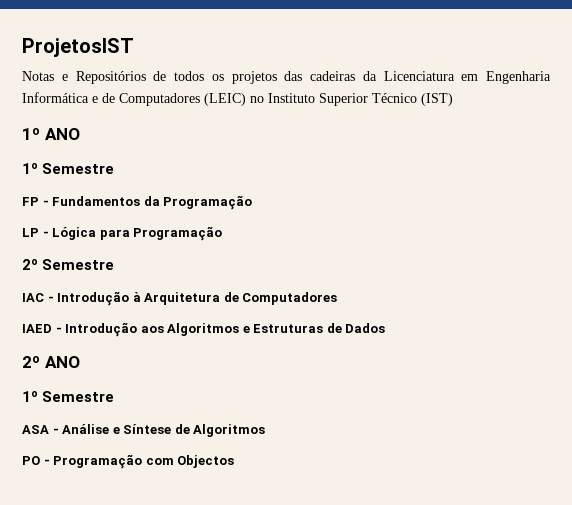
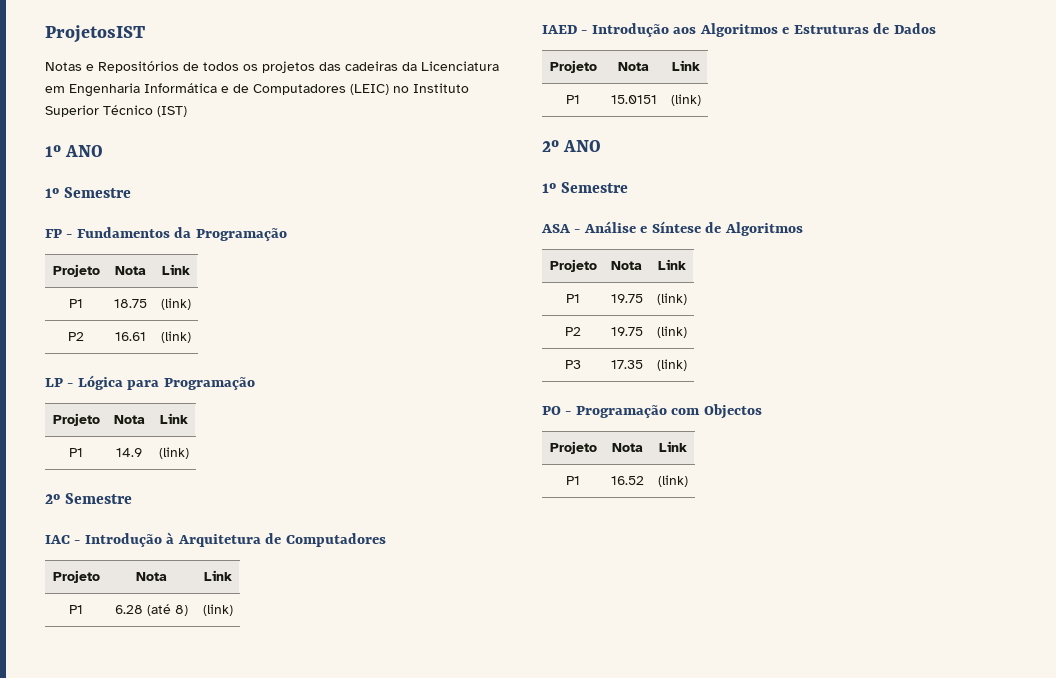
(253, 202) none -> [52,264,100,277] [114,266,146,275] [161,264,190,275] [69,299,83,308] [113,299,147,308] [160,298,191,310] [68,332,84,341] [114,332,146,341] [160,331,191,343] // Projeto | Nota | Link // P1 | 18.75 | (link) // P2 | 16.61 | (link)
(223, 233) none -> [52,413,100,426] [113,415,145,424] [159,413,188,424] [69,448,83,457] [116,448,142,457] [158,447,189,459] // Projeto | Nota | Link // P1 | 14.9 | (link)
(338, 298) none -> [52,570,100,583] [135,572,167,581] [203,570,232,581] [69,605,83,614] [114,604,188,616] [202,604,233,616] // Projeto | Nota | Link // P1 | 6.28 (até 8) | (link)
(386, 328) none -> [549,60,597,73] [618,62,649,71] [671,60,700,71] [566,95,580,104] [610,95,657,104] [670,94,701,106] // Projeto | Nota | Link // P1 | 15.0151 | (link)
(266, 430) none -> [549,259,597,272] [611,261,642,270] [657,259,686,270] [566,294,580,303] [610,294,643,303] [656,293,687,305] [565,327,581,336] [610,327,643,336] [656,326,687,338] [565,360,581,369] [610,360,643,369] [656,359,687,371] // Projeto | Nota | Link // P1 | 19.75 | (link) // P2 | 19.75 | (link) // P3 | 17.35 | (link)
(235, 461) none -> [549,441,597,454] [611,443,643,452] [658,441,687,452] [566,476,580,485] [610,476,644,485] [657,475,688,487] // Projeto | Nota | Link // P1 | 16.52 | (link)

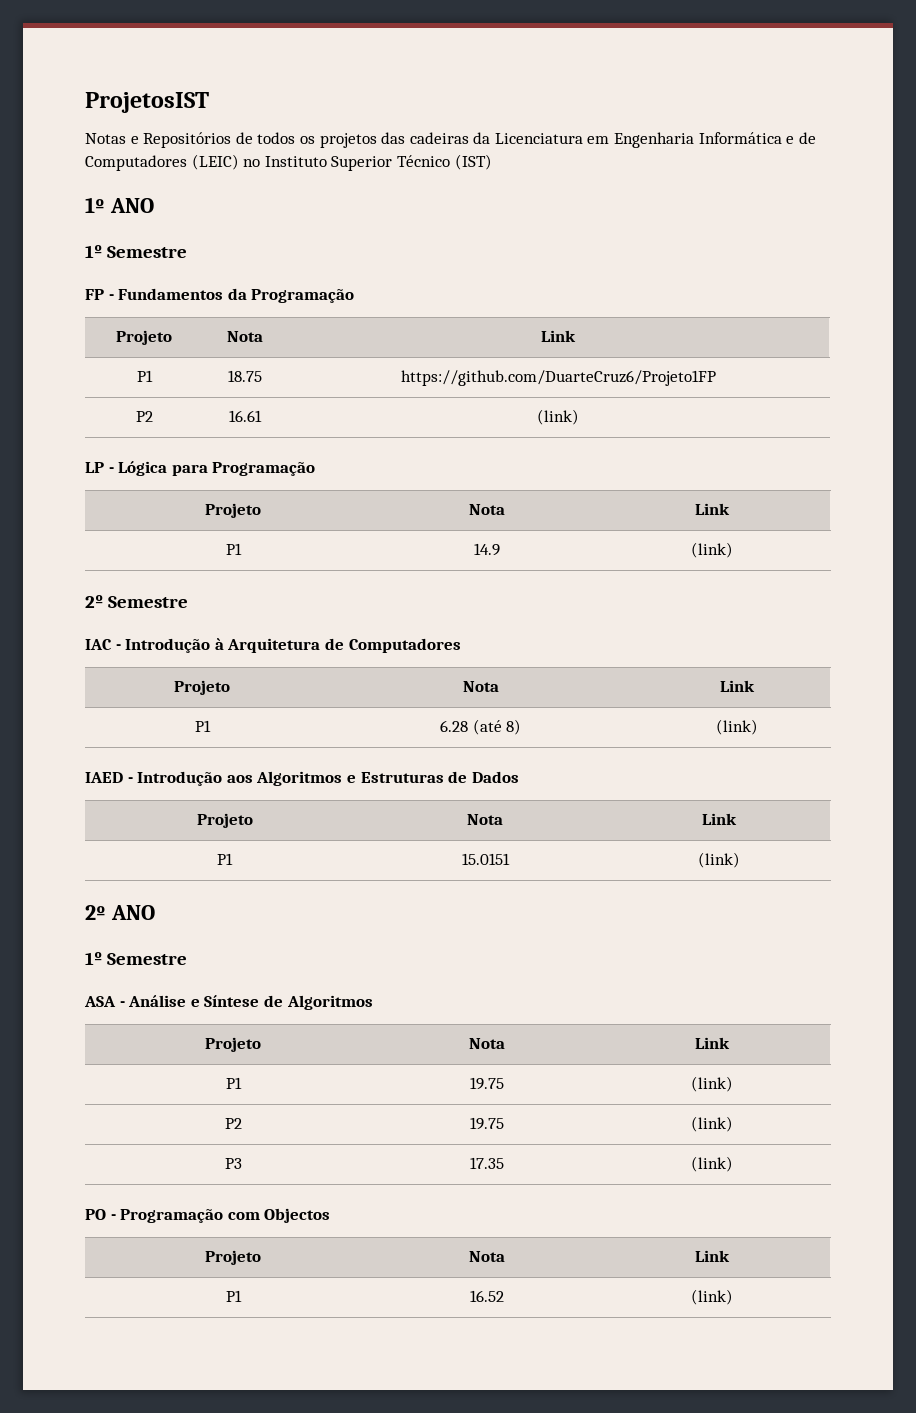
[160,298,191,310] (link) -> [400,370,716,386] https://github.com/DuarteCruz6/Projeto1FP

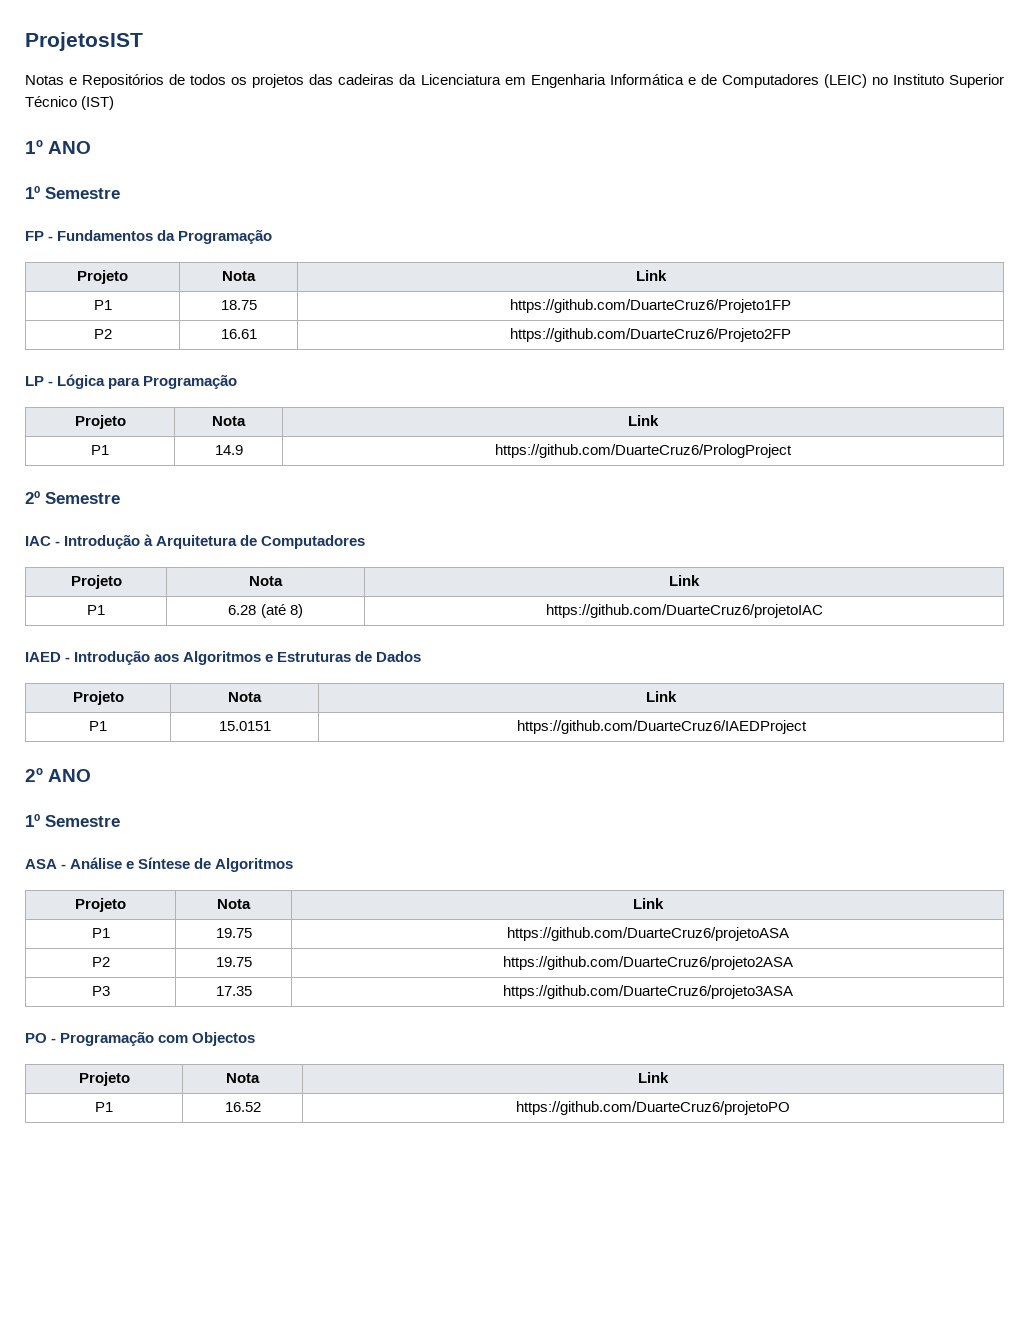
[537,409,579,425] (link) -> [510,328,791,342] https://github.com/DuarteCruz6/Projeto2FP
[690,542,733,558] (link) -> [495,444,792,458] https://github.com/DuarteCruz6/PrologProject
[715,719,758,735] (link) -> [545,604,823,618] https://github.com/DuarteCruz6/projetoIAC
[697,852,740,868] (link) -> [516,720,807,734] https://github.com/DuarteCruz6/IAEDProject
[690,1076,733,1092] (link) -> [506,927,789,941] https://github.com/DuarteCruz6/projetoASA
[690,1116,733,1132] (link) -> [502,956,793,970] https://github.com/DuarteCruz6/projeto2ASA
[690,1156,733,1172] (link) -> [502,985,793,999] https://github.com/DuarteCruz6/projeto3ASA
[690,1289,733,1305] (link) -> [516,1101,790,1115] https://github.com/DuarteCruz6/projetoPO

